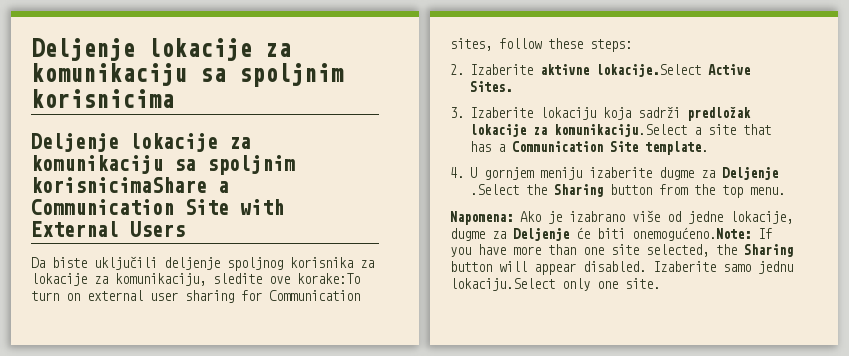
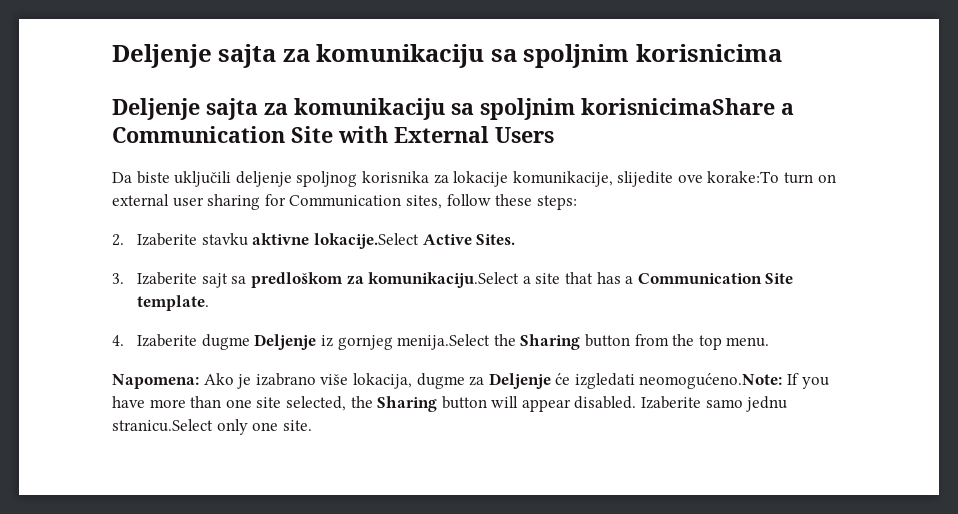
[31,38,252,61] Deljenje lokacije -> [112,44,277,68] Deljenje sajta
[130,133,218,152] lokacije -> [206,98,258,120] sajta
[94,273,262,286] za komunikaciju, sledite -> [512,171,674,187] komunikacije, slijedite
(533, 69) none -> [201,233,248,246] stavku
[539,107,751,121] [469,124,526,137] lokaciju koja sadrži predložak lokacije -> [201,272,344,288] sajt sa predloškom
[469,167,778,180] [469,184,519,195] U gornjem meniju izaberite dugme za Deljenje .Select -> [137,334,491,350] Izaberite dugme Deljenje iz gornjeg menija.Select
[667,211,793,224] od jedne lokacije, -> [352,373,412,389] lokacija,
[597,227,751,241] biti onemogućeno.Note: -> [574,373,783,389] izgledati neomogućeno.Note:
[450,278,555,291] lokaciju.Select -> [112,419,213,432] stranicu.Select

